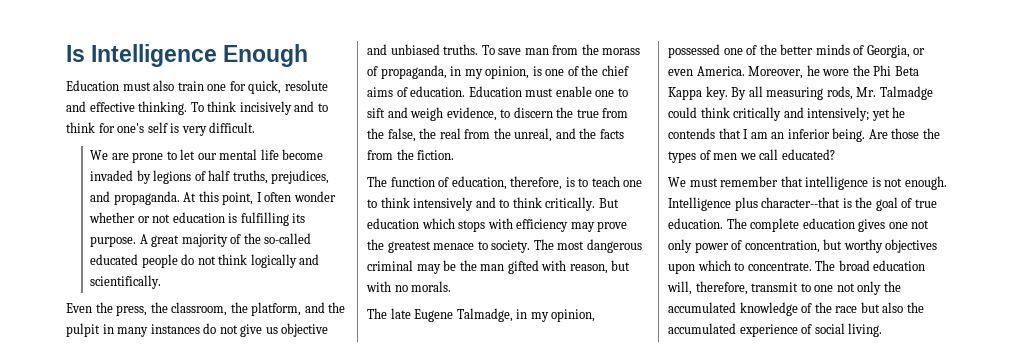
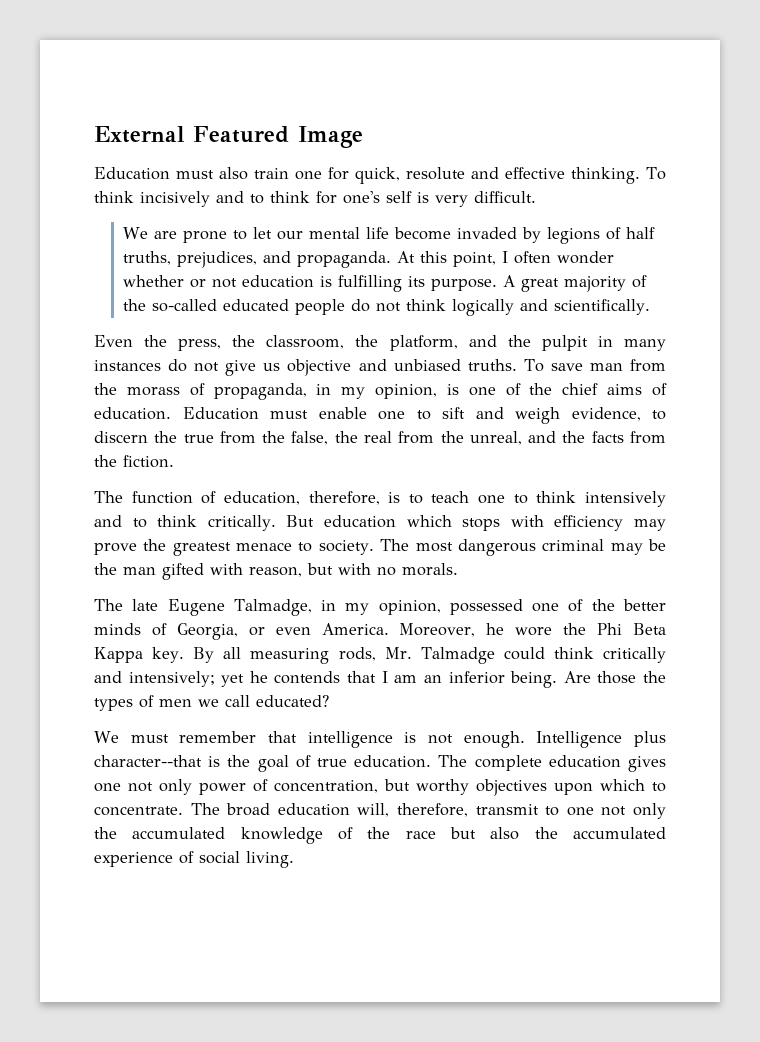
[66,44,309,67] Is Intelligence Enough -> [94,126,363,148] External Featured Image

